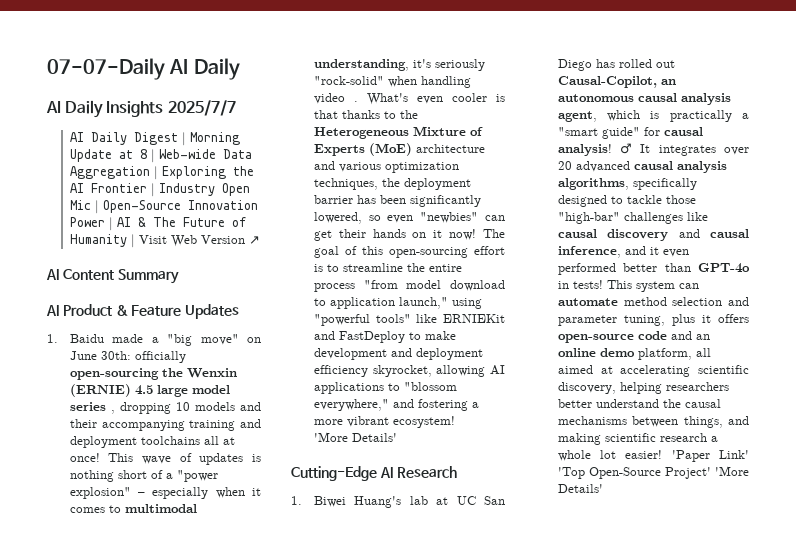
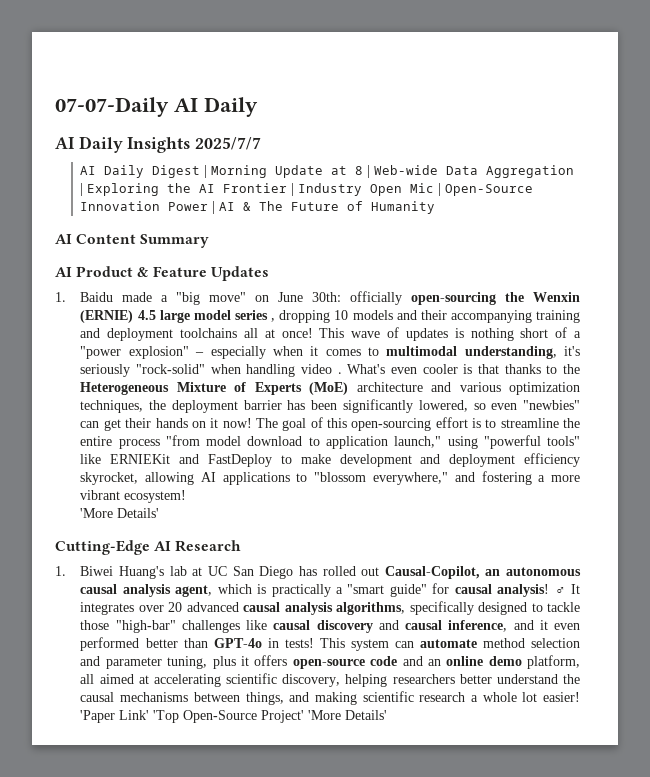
[130,234,260,248] | Visit Web Version ↗ -> (436, 207) none

